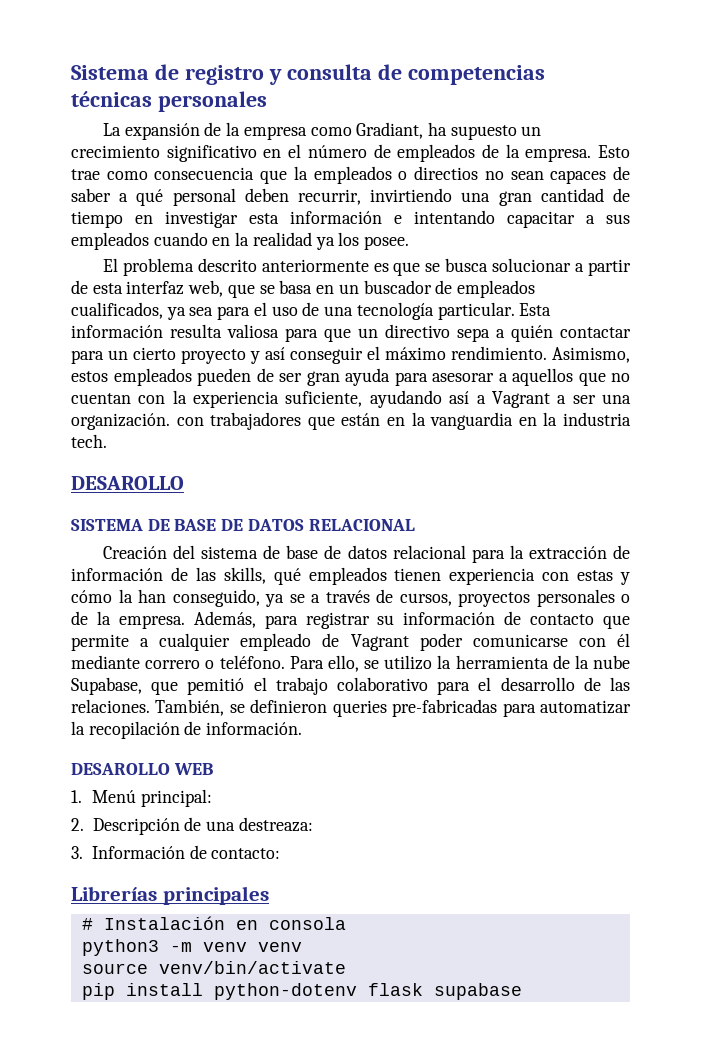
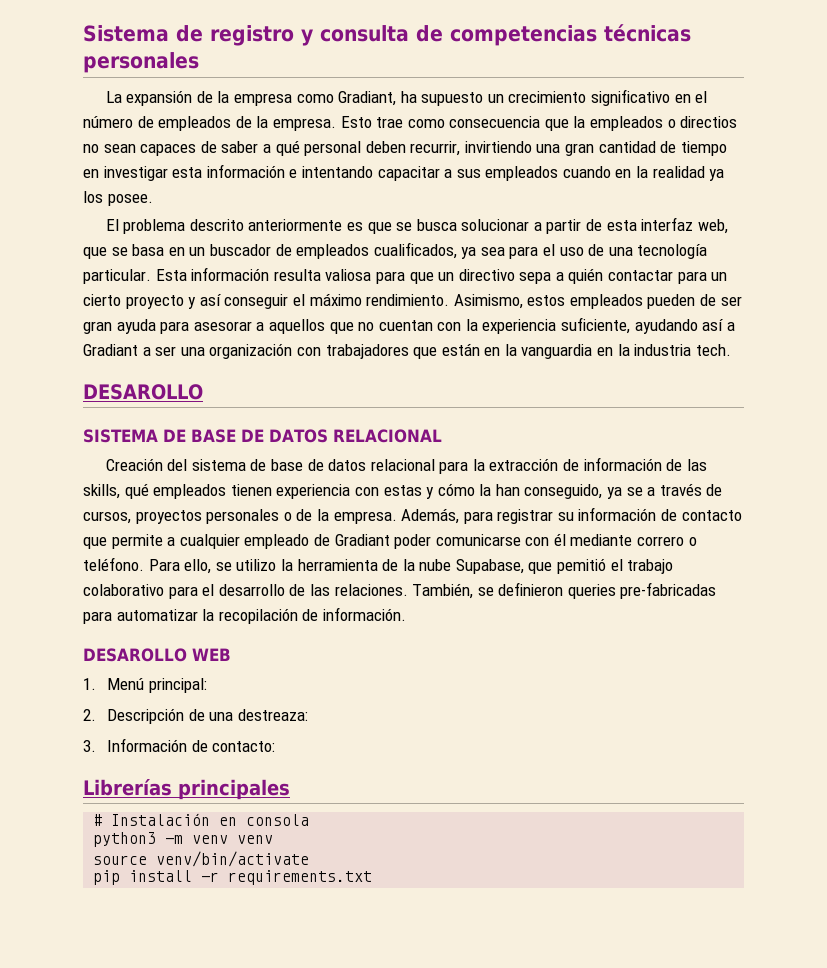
[491,391,550,408] Vagrant -> [83,344,138,356] Gradiant
[71,413,170,430] organización. -> [209,343,293,359] organización
[350,634,409,651] Vagrant -> [334,534,390,546] Gradiant
[213,983,522,1000] python-dotenv flask supabase -> [201,870,373,885] -r requirements.txt

